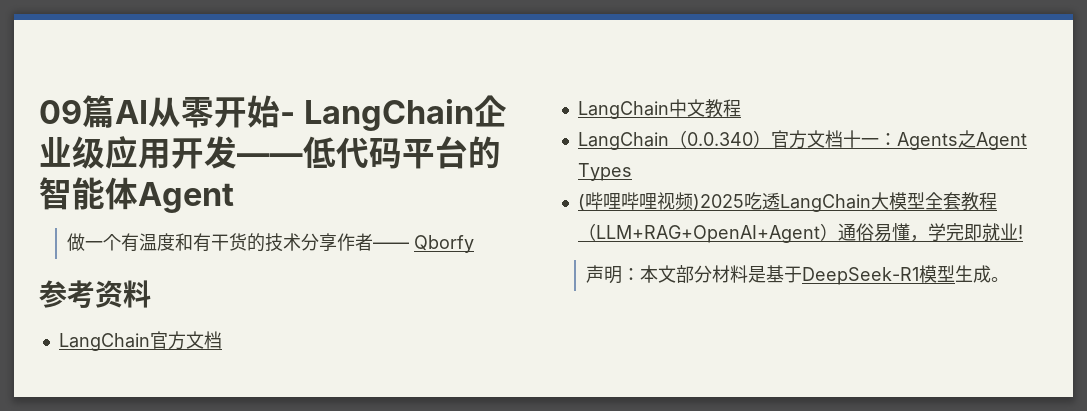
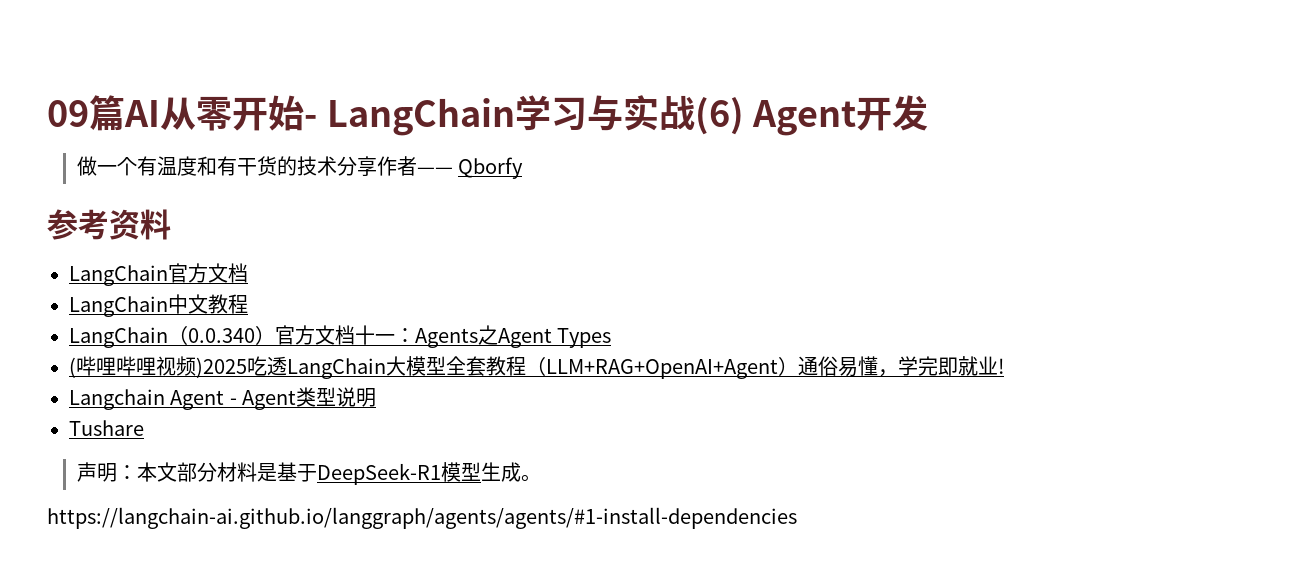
[473,95,507,127] [39,136,501,169] [39,177,234,213] 企业级应用开发——低代码平台的智能体Agent -> [514,95,929,136] 学习与实战(6) Agent开发
(1023, 232) none -> [69,387,377,410] [69,420,144,436] // Langchain Agent - Agent类型说明 // Tushare
(1010, 279) none -> [47,507,797,529] // https://langchain-ai.github.io/langgraph/agents/agents/#1-install-dependencies

